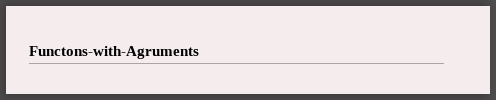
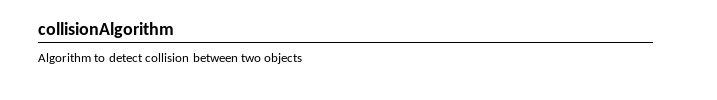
[29,46,199,59] Functons-with-Agruments -> [38,22,174,38] [38,53,303,64] collisionAlgorithm // Algorithm to detect collision between two objects

